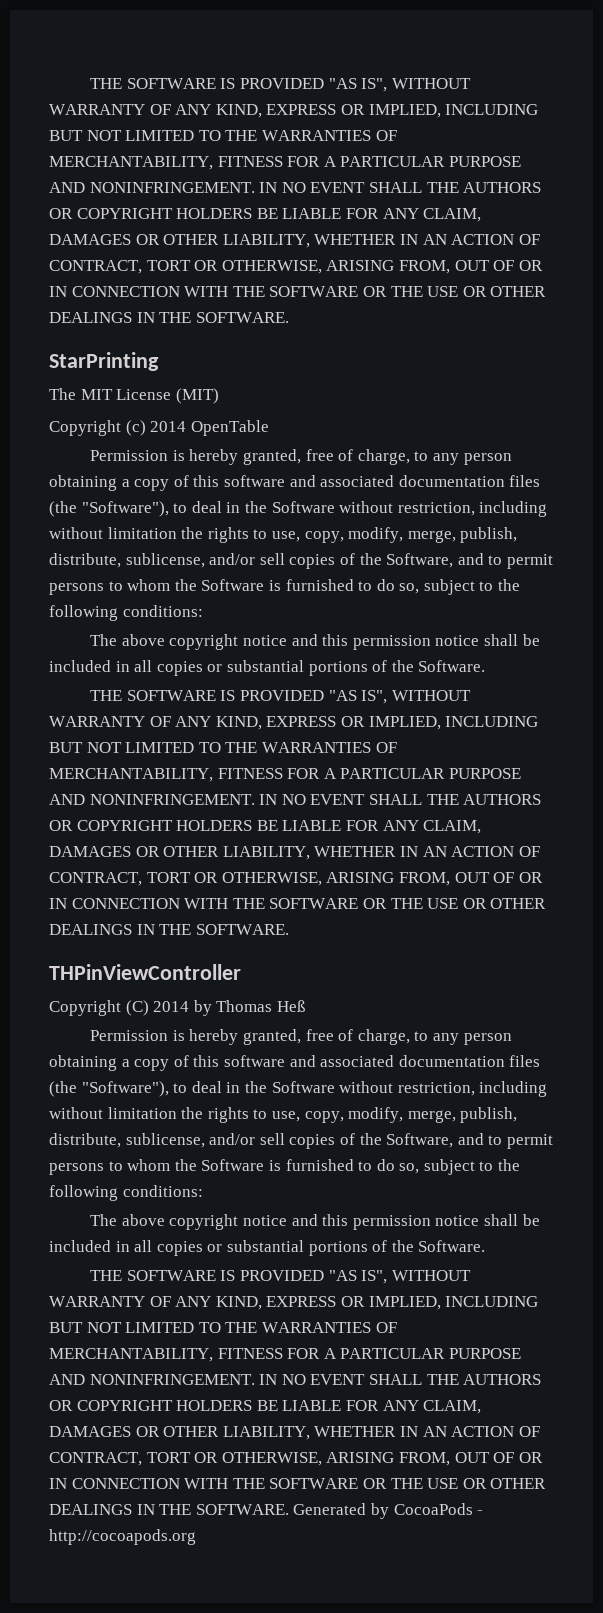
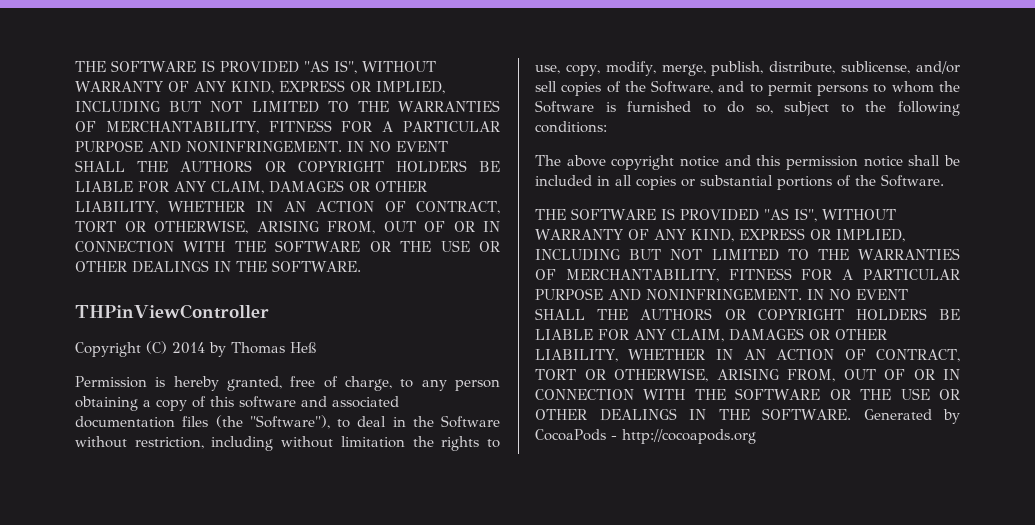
[49,352,159,371] [49,388,219,404] [49,420,269,436] [90,449,512,465] [49,475,541,491] [49,501,548,517] [49,527,518,543] [49,553,553,569] [49,579,521,595] [49,605,203,621] [90,634,540,650] [49,660,486,676] [90,690,471,704] [49,716,539,730] [49,742,397,753] [49,768,521,782] [49,794,542,805] [49,820,482,834] [49,846,540,860] [49,872,543,886] [49,898,547,909] [49,924,289,935] // StarPrinting // The MIT License (MIT) // Copyright (c) 2014 OpenTable // Permission is hereby granted, free of charge, to any person obtaining a copy of this software and associated documentation files (the "Software"), to deal in the Software without restriction, including without limitation the rights to use, copy, modify, merge, publish, distribute, sublicense, and/or sell copies of the Software, and to permit persons to whom the Software is furnished to do so, subject to the following conditions: // The above copyright notice and this permission notice shall be included in all copies or substantial portions of the Software. // THE SOFTWARE IS PROVIDED "AS IS", WITHOUT WARRANTY OF ANY KIND, EXPRESS OR IMPLIED, INCLUDING BUT NOT LIMITED TO THE WARRANTIES OF MERCHANTABILITY, FITNESS FOR A PARTICULAR PURPOSE AND NONINFRINGEMENT. IN NO EVENT SHALL THE AUTHORS OR COPYRIGHT HOLDERS BE LIABLE FOR ANY CLAIM, DAMAGES OR OTHER LIABILITY, WHETHER IN AN ACTION OF CONTRACT, TORT OR OTHERWISE, ARISING FROM, OUT OF OR IN CONNECTION WITH THE SOFTWARE OR THE USE OR OTHER DEALINGS IN THE SOFTWARE. -> (361, 266) none

